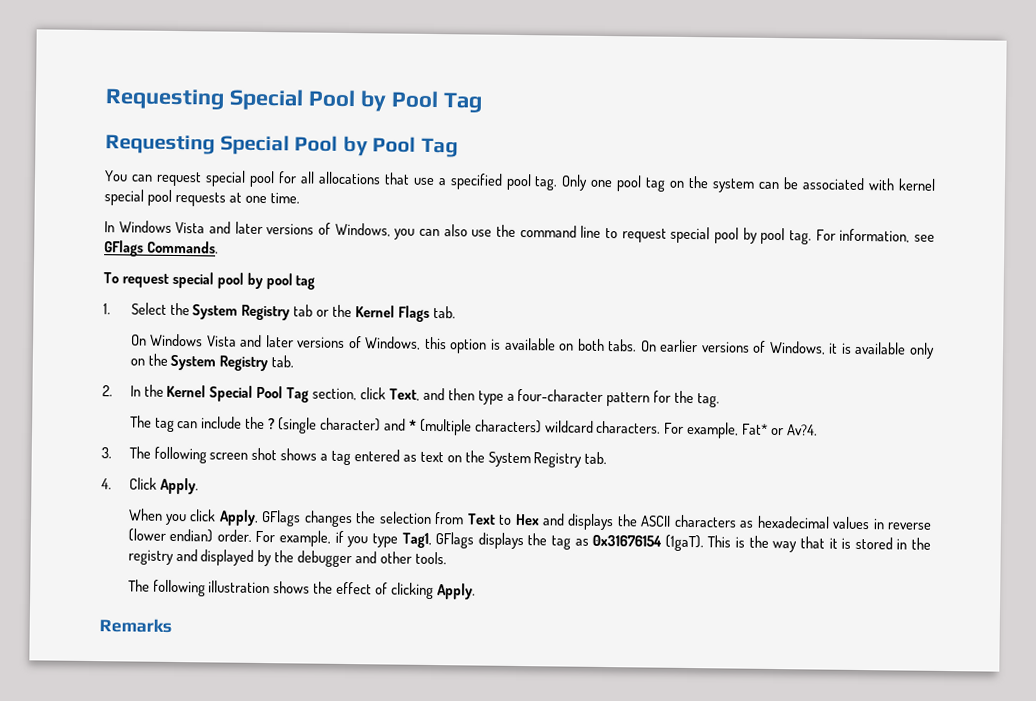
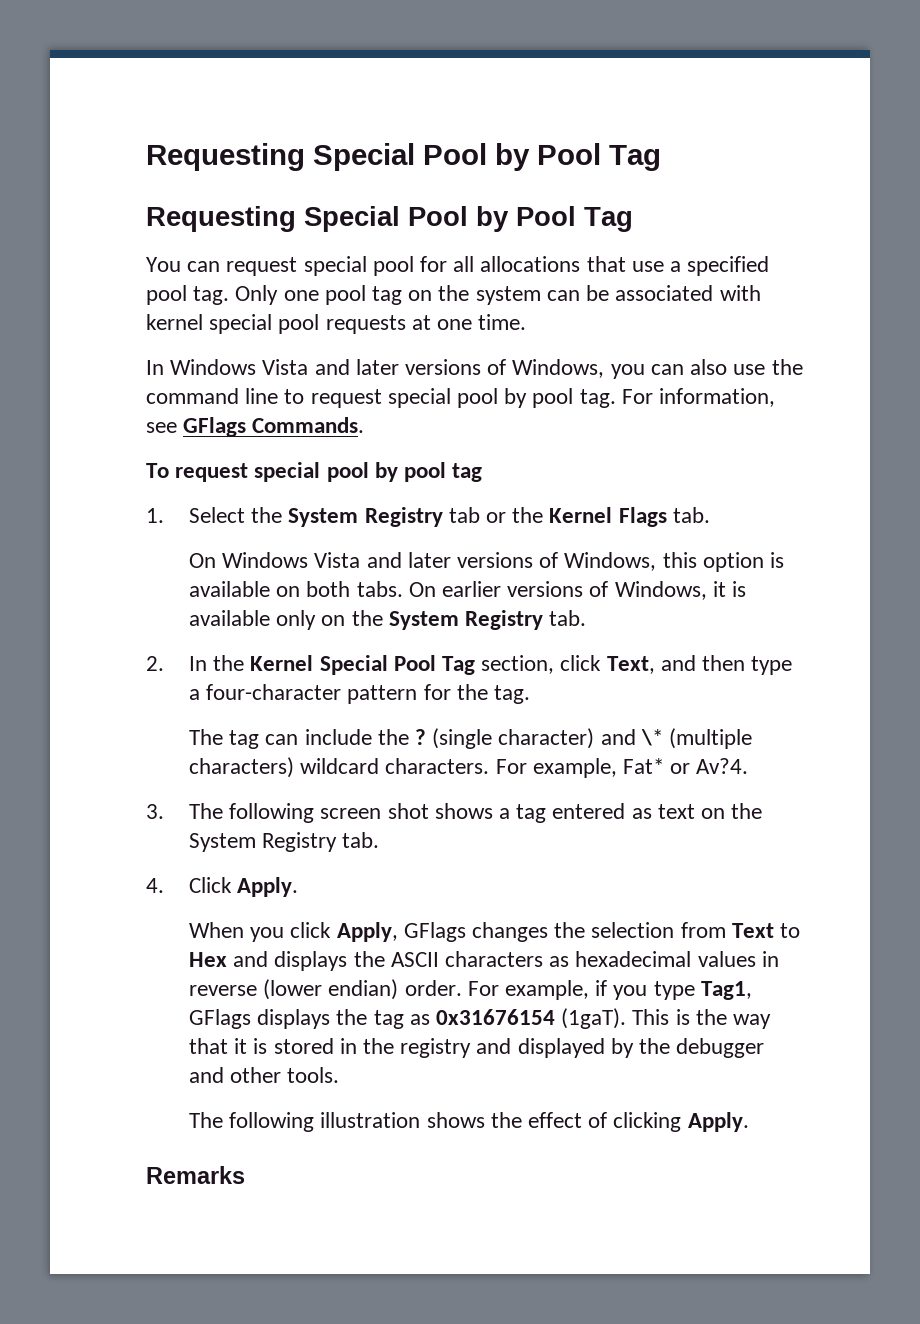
[408,419,417,431] * -> [640,729,663,746] \*

